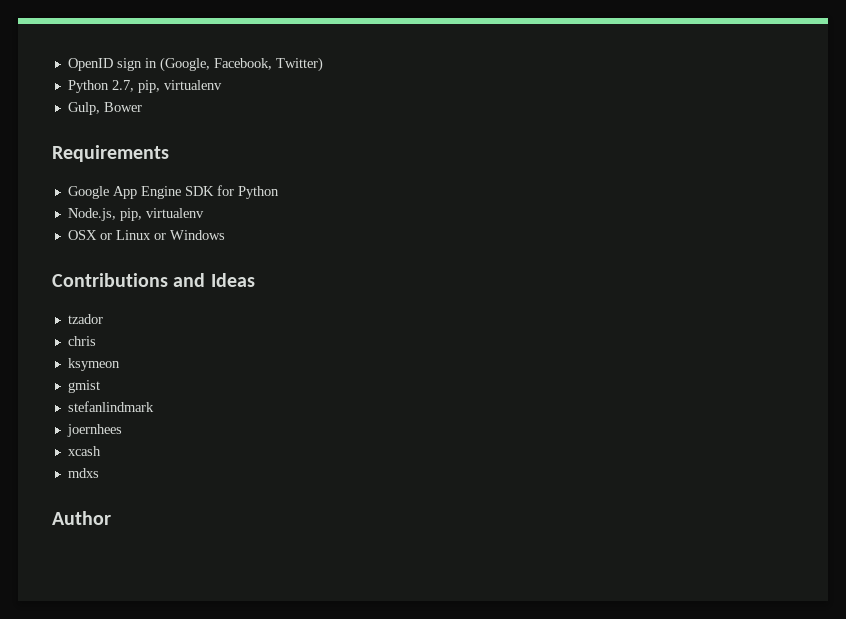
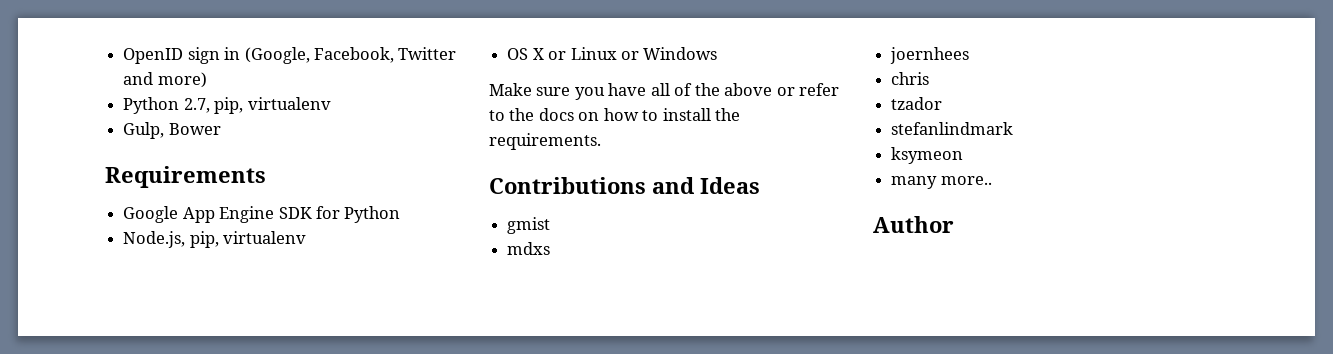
[275,57,323,72] Twitter) -> [398,47,457,60] [123,72,207,88] Twitter and more)
[67,230,97,240] OSX -> [507,48,544,60] OS X
(225, 235) none -> [489,83,840,100] [489,108,741,121] [489,133,601,150] // Make sure you have all of the above or refer to the docs on how to install the requirements.
[67,314,103,324] tzador -> [507,217,551,234] [507,242,551,255] [890,47,970,64] gmist // mdxs // joernhees
[67,358,120,371] [67,380,100,393] ksymeon // gmist -> [891,97,943,110] tzador
[66,424,122,437] [67,446,101,456] [67,468,99,478] joernhees // xcash // mdxs -> [891,147,964,164] [891,176,992,189] ksymeon // many more..

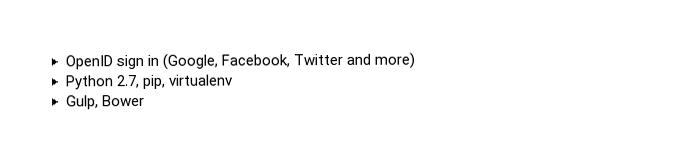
[105,166,266,188] [123,206,401,223] [123,231,307,248] [507,47,718,60] [489,83,840,100] [489,108,741,121] [489,133,601,150] [489,177,760,194] [507,217,551,234] [507,242,551,255] [890,47,970,64] [891,72,930,85] [891,97,943,110] [891,122,1014,135] [891,147,964,164] [891,176,992,189] [873,216,954,233] // Requirements // Google App Engine SDK for Python // Node.js, pip, virtualenv // OS X or Linux or Windows // Make sure you have all of the above or refer to the docs on how to install the requirements. // Contributions and Ideas // gmist // mdxs // joernhees // chris // tzador // stefanlindmark // ksymeon // many more.. // Author -> (145, 100) none

